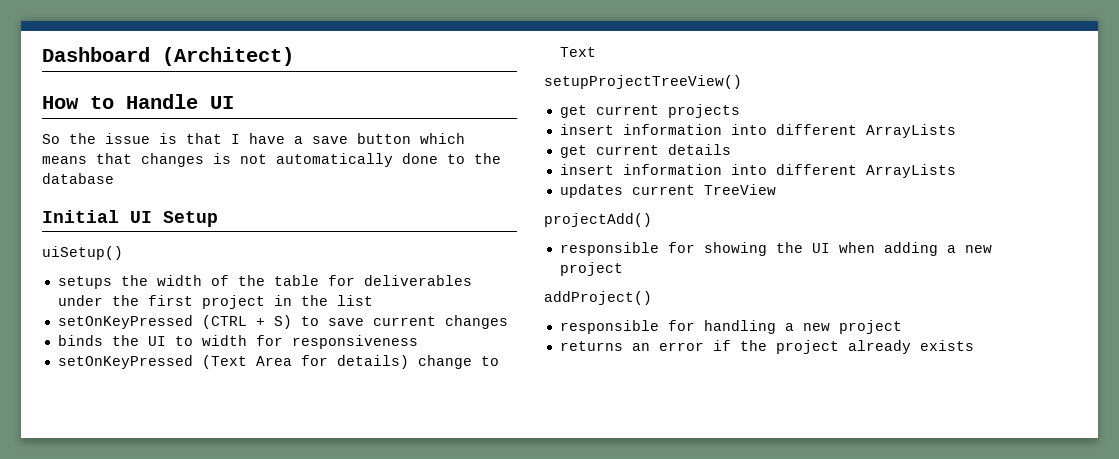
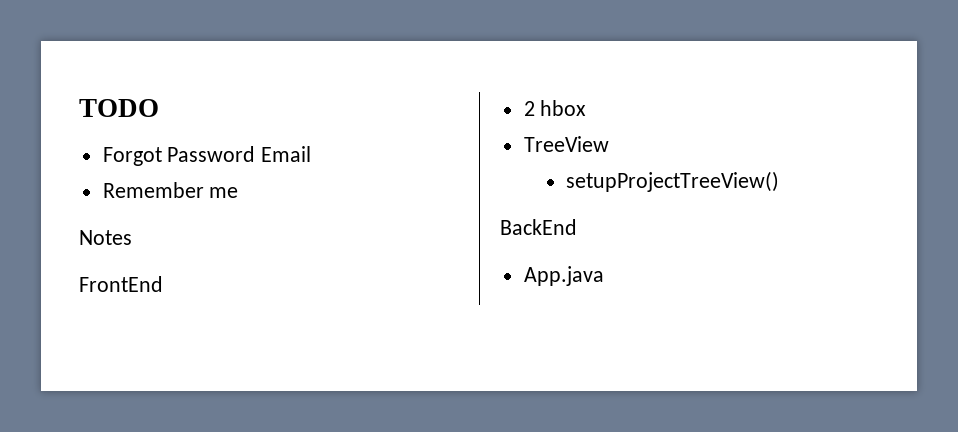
[42,47,294,66] [42,94,234,109] [42,133,465,144] [42,153,501,167] [42,173,114,184] [42,210,218,227] [42,246,123,260] [57,275,472,289] [57,295,373,309] [57,315,508,329] [57,335,418,349] [57,355,499,369] [559,47,596,57] [544,75,742,89] [559,104,740,118] [559,124,956,138] [559,144,731,158] [559,164,956,178] [559,184,776,198] [544,213,652,227] [559,242,992,256] [559,262,623,276] [544,291,652,305] [559,320,902,334] [559,340,974,354] Dashboard (Architect) // How to Handle UI // So the issue is that I have a save button which means that changes is not automatically done to the database // Initial UI Setup // uiSetup() // setups the width of the table for deliverables under the first project in the list // setOnKeyPressed (CTRL + S) to save current changes // binds the UI to width for responsiveness // setOnKeyPressed (Text Area for details) change to Text // setupProjectTreeView() // get current projects // insert information into different ArrayLists // get current details // insert information into different ArrayLists // updates current TreeView // projectAdd() // responsible for showing the UI when adding a new project // addProject() // responsible for handling a new project // returns an error if the project already exists -> [79,99,159,117] [102,146,312,166] [102,182,239,198] [79,230,132,245] [79,276,163,292] [523,100,587,116] [523,136,609,152] [566,171,780,192] [500,219,577,235] [523,266,604,286] TODO // Forgot Password Email // Remember me // Notes // FrontEnd // 2 hbox // TreeView // setupProjectTreeView() // BackEnd // App.java

